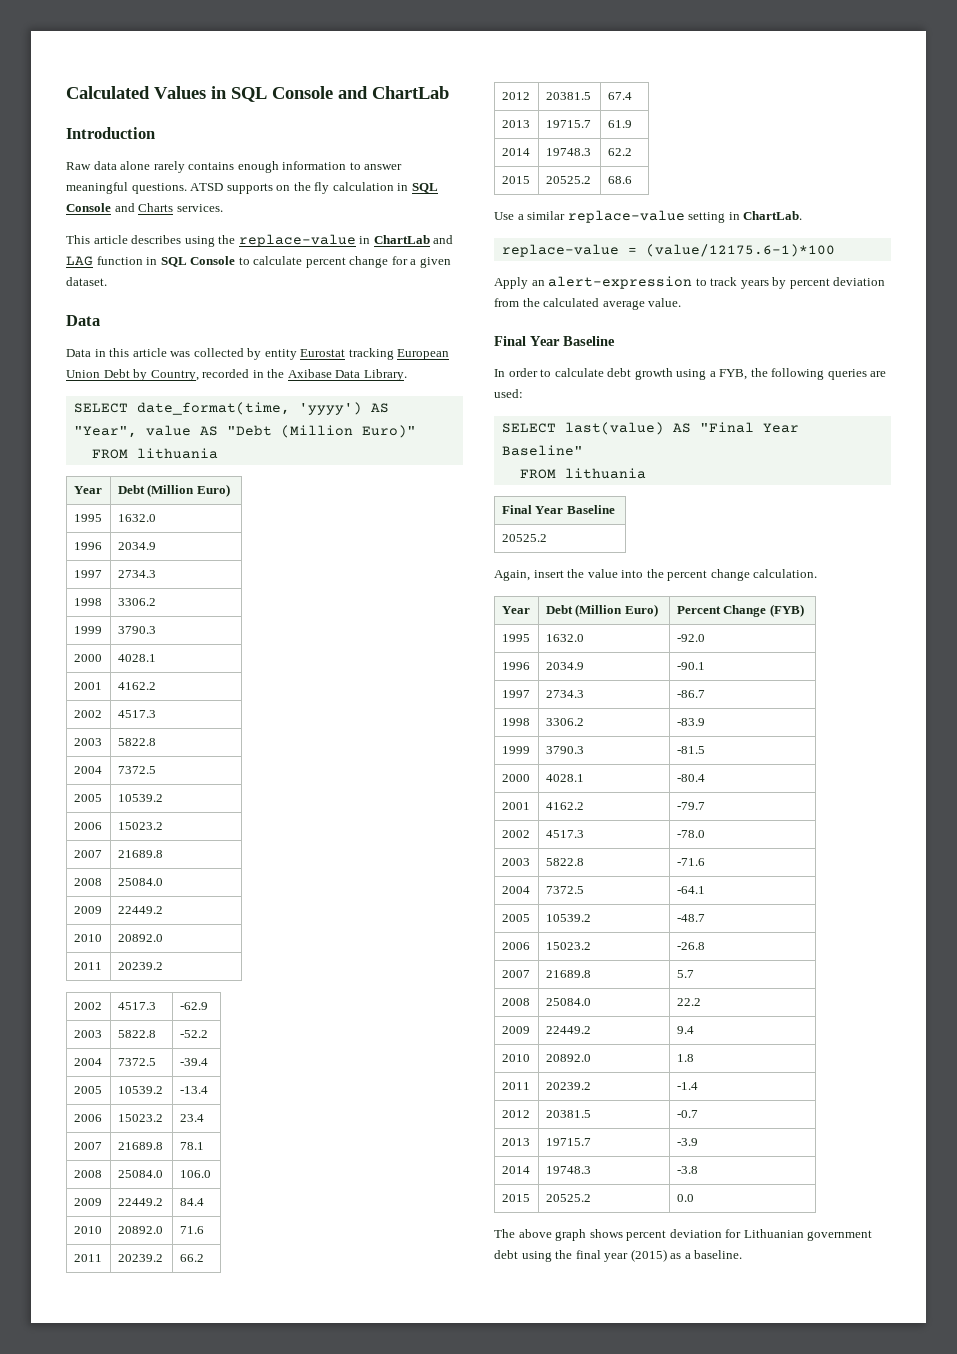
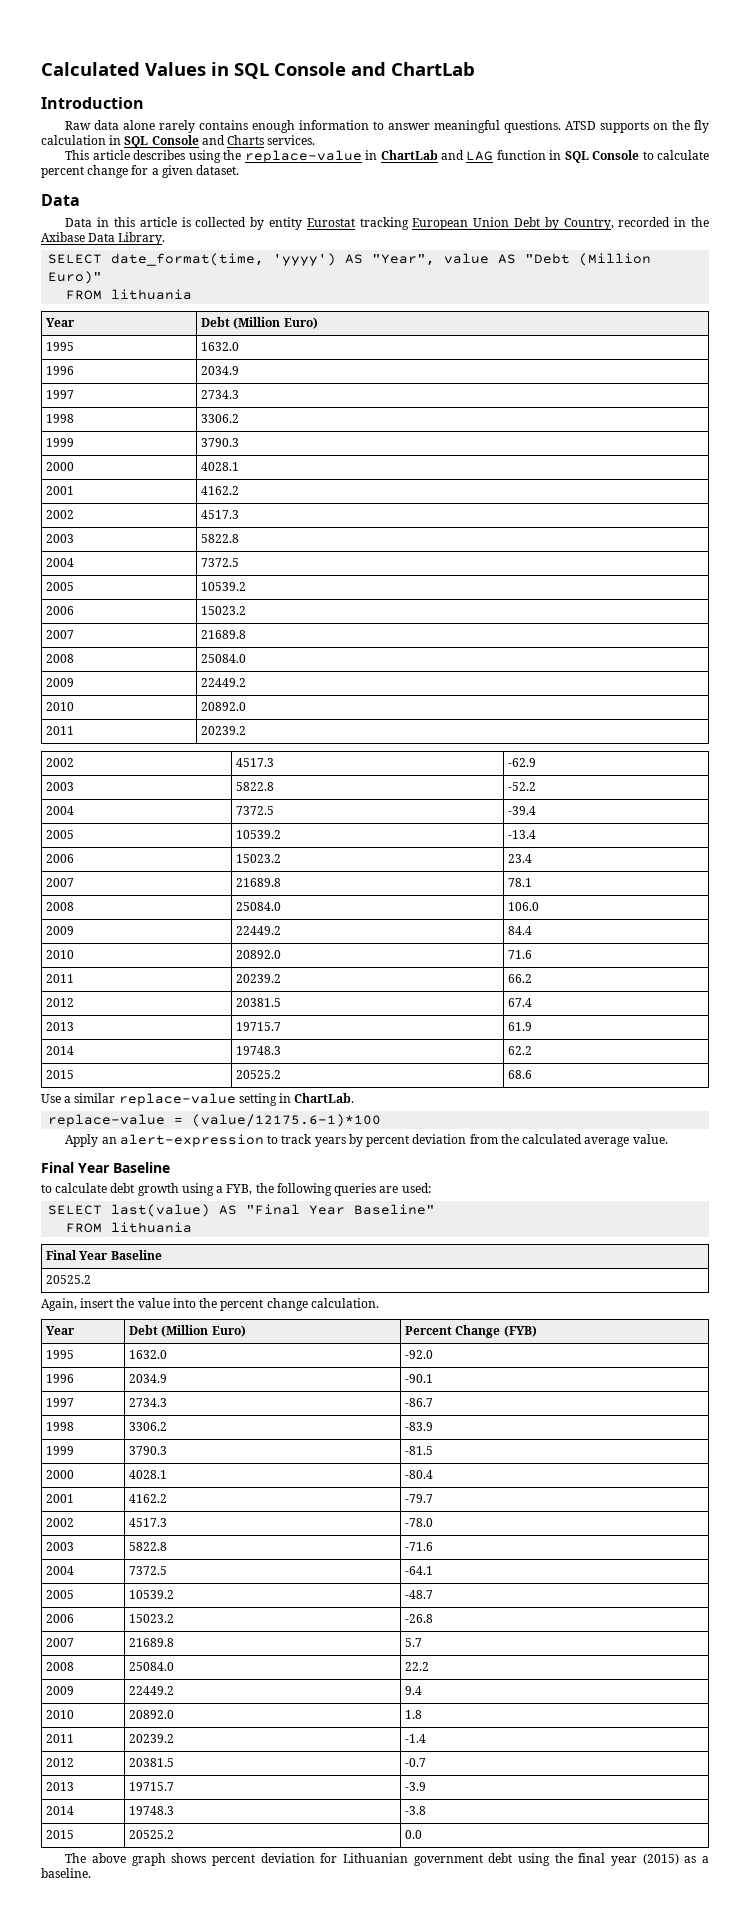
[170,351,191,357] was -> [181,217,191,227] is
[494,368,538,377] In order -> (170, 1167) none

